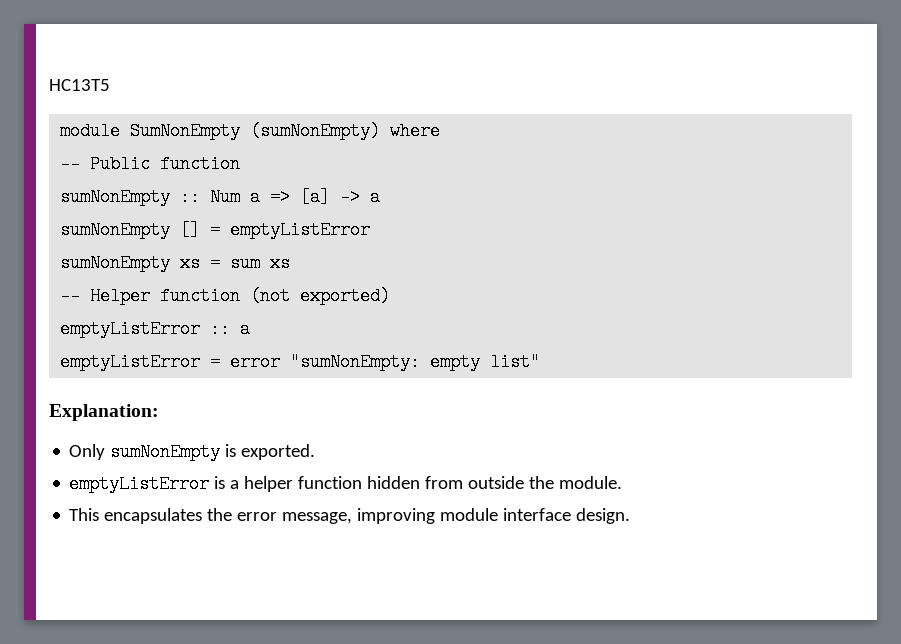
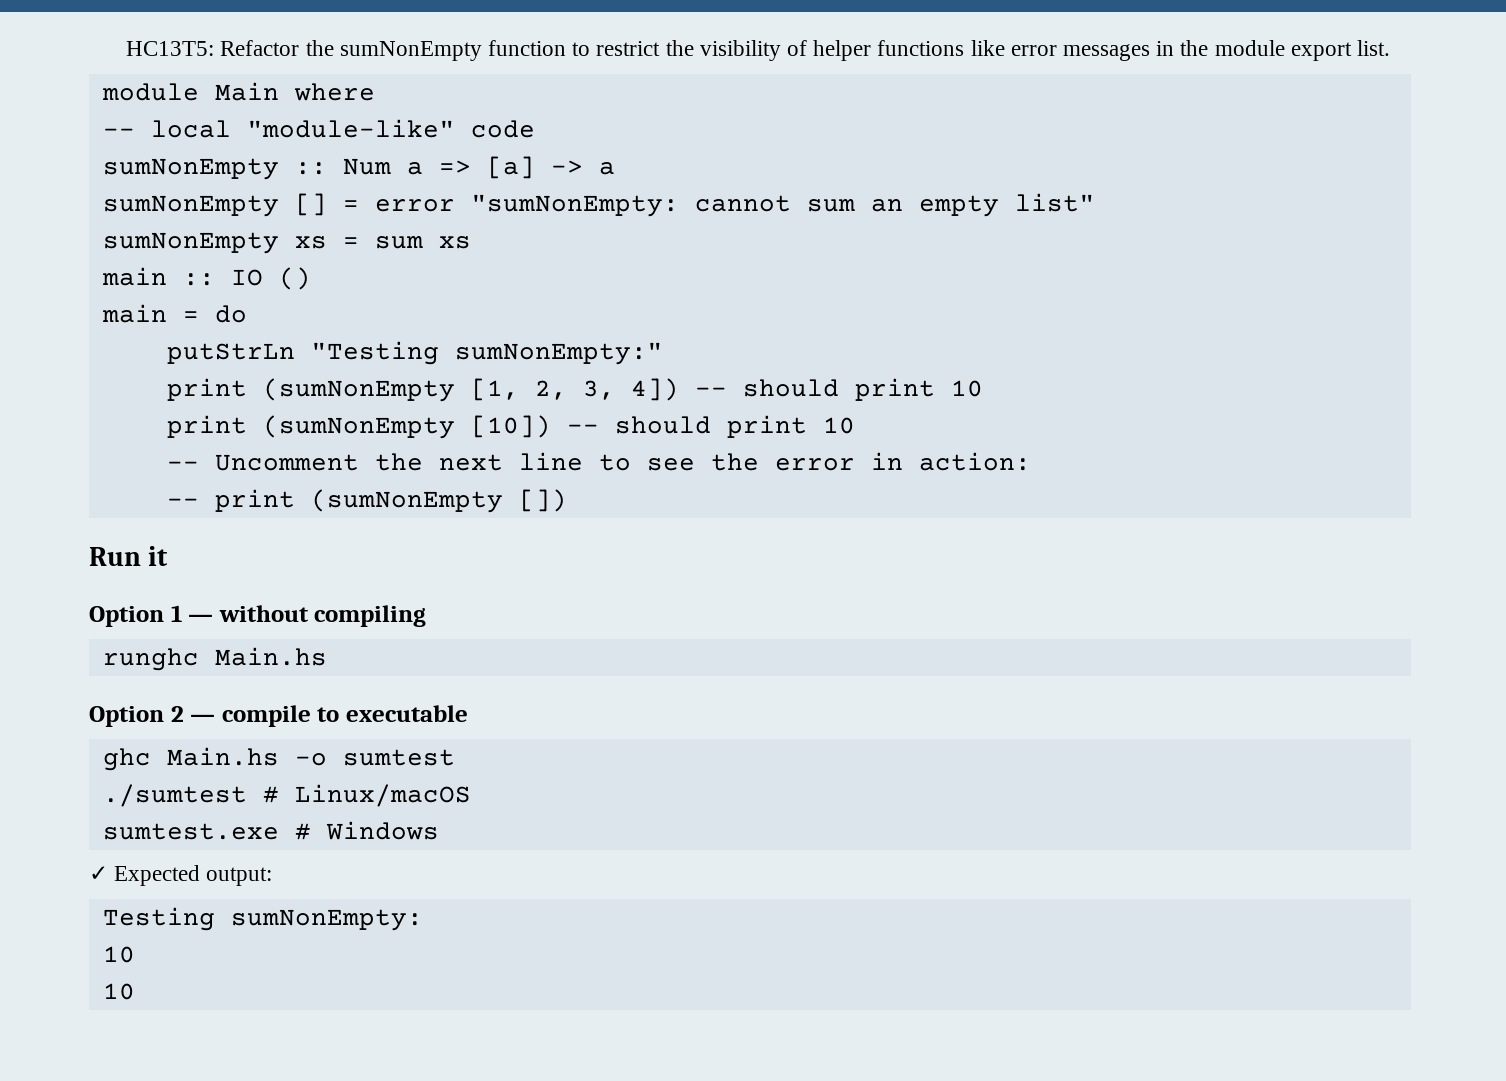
[49,79,110,91] [60,122,381,140] HC13T5 // module SumNonEmpty (sumNonEmpty) -> [126,40,1391,61] [101,82,279,101] HC13T5: Refactor the sumNonEmpty function to restrict the visibility of helper functions like error messages in the module export list. // module Main
[90,155,241,173] Public function -> [150,119,535,138] local "module-like" code
[230,221,371,239] emptyListError -> [374,193,1095,217] error "sumNonEmpty: cannot sum an empty list"
[60,287,391,305] [60,320,251,338] [60,353,541,371] [49,404,159,421] [69,443,316,461] [69,475,623,493] [69,508,631,524] -- Helper function (not exported) // emptyListError :: a // emptyListError = error "sumNonEmpty: empty list" // Explanation: // Only sumNonEmpty is exported. // emptyListError is a helper function hidden from outside the module. // This encapsulates the error message, improving module interface design. -> [101,267,311,290] [101,304,247,323] [166,341,663,365] [166,378,983,402] [166,415,855,439] [166,452,1031,471] [166,489,567,513] [89,546,169,566] [89,605,427,627] [102,647,327,671] [89,705,469,727] [102,747,455,771] [102,784,471,807] [102,821,439,840] [89,865,273,886] [102,907,423,931] [102,946,135,963] [102,983,135,1000] main :: IO () // main = do // putStrLn "Testing sumNonEmpty:" // print (sumNonEmpty [1, 2, 3, 4]) -- should print 10 // print (sumNonEmpty [10]) -- should print 10 // -- Uncomment the next line to see the error in action: // -- print (sumNonEmpty []) // Run it // Option 1 — without compiling // runghc Main.hs // Option 2 — compile to executable // ghc Main.hs -o sumtest // ./sumtest # Linux/macOS // sumtest.exe # Windows // ✓ Expected output: // Testing sumNonEmpty: // 10 // 10

